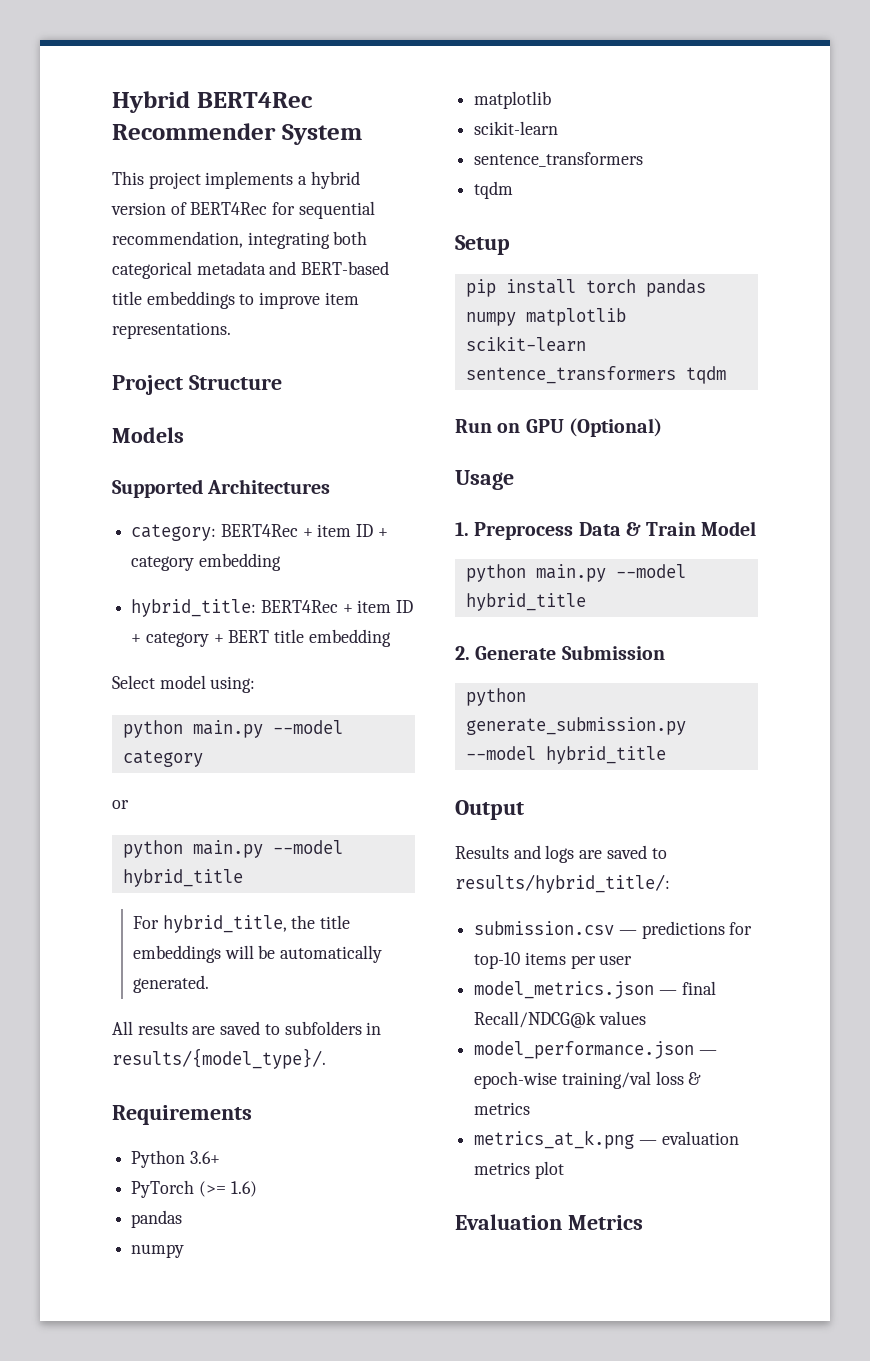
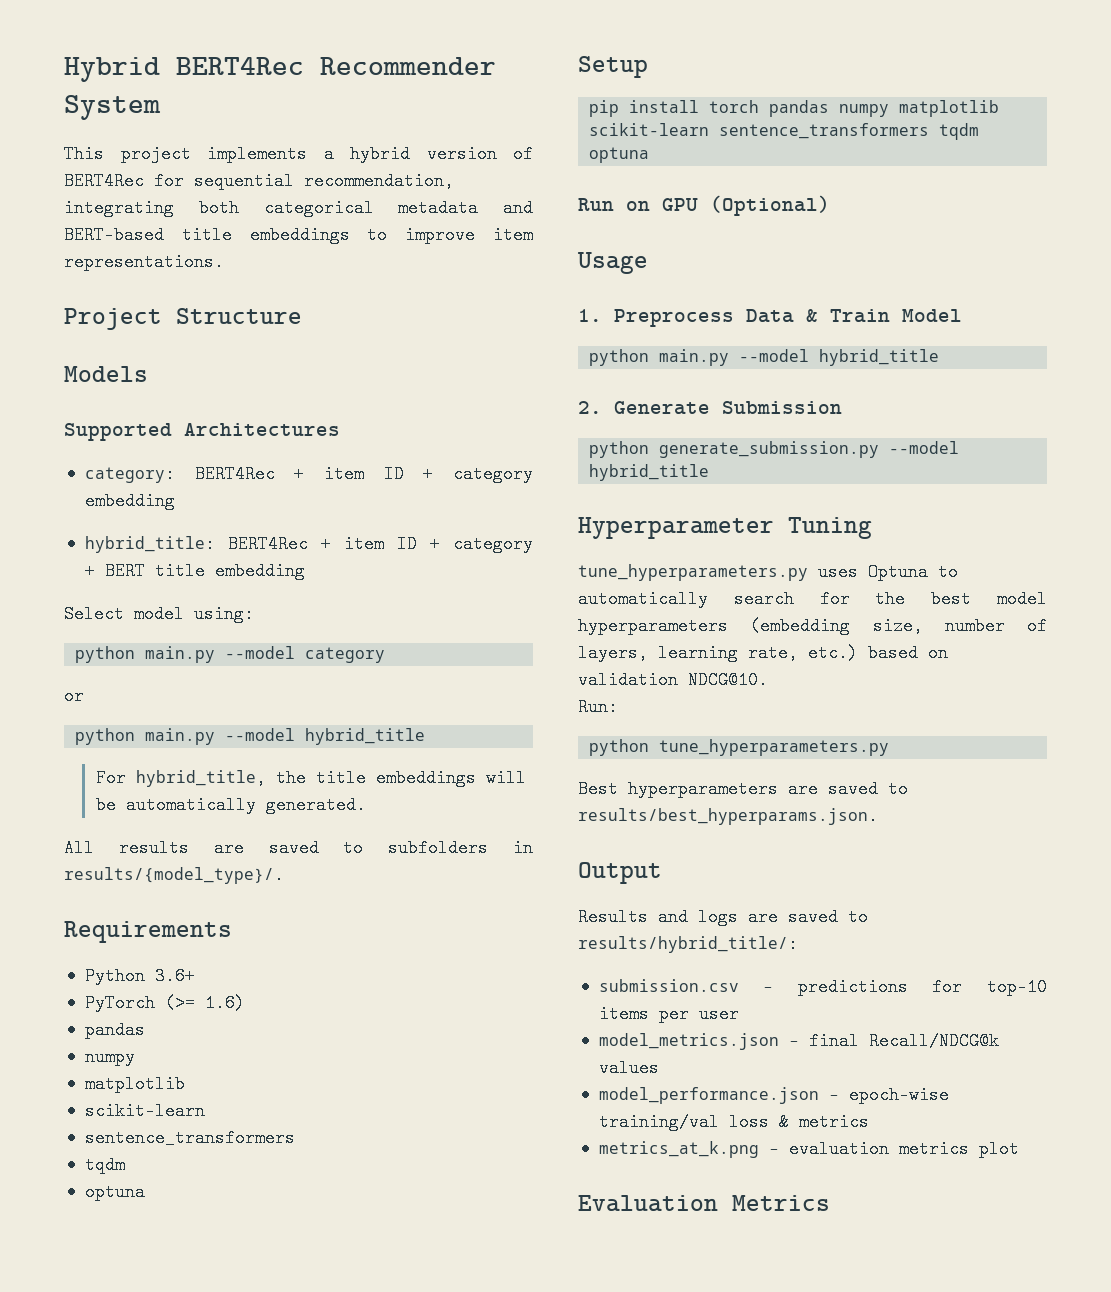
(514, 190) none -> [84,1183,145,1201] // optuna
(726, 375) none -> [589,147,650,163] optuna
(666, 755) none -> [578,517,872,539] [578,563,958,581] [578,590,1047,608] [578,617,1047,635] [578,644,948,662] [578,671,768,689] [578,698,618,716] [589,739,890,756] [578,780,908,798] [578,807,878,825] // Hyperparameter Tuning // tune_hyperparameters.py uses Optuna to automatically search for the best model hyperparameters (embedding size, number of layers, learning rate, etc.) based on validation NDCG@10. // Run: // python tune_hyperparameters.py // Best hyperparameters are saved to results/best_hyperparams.json.

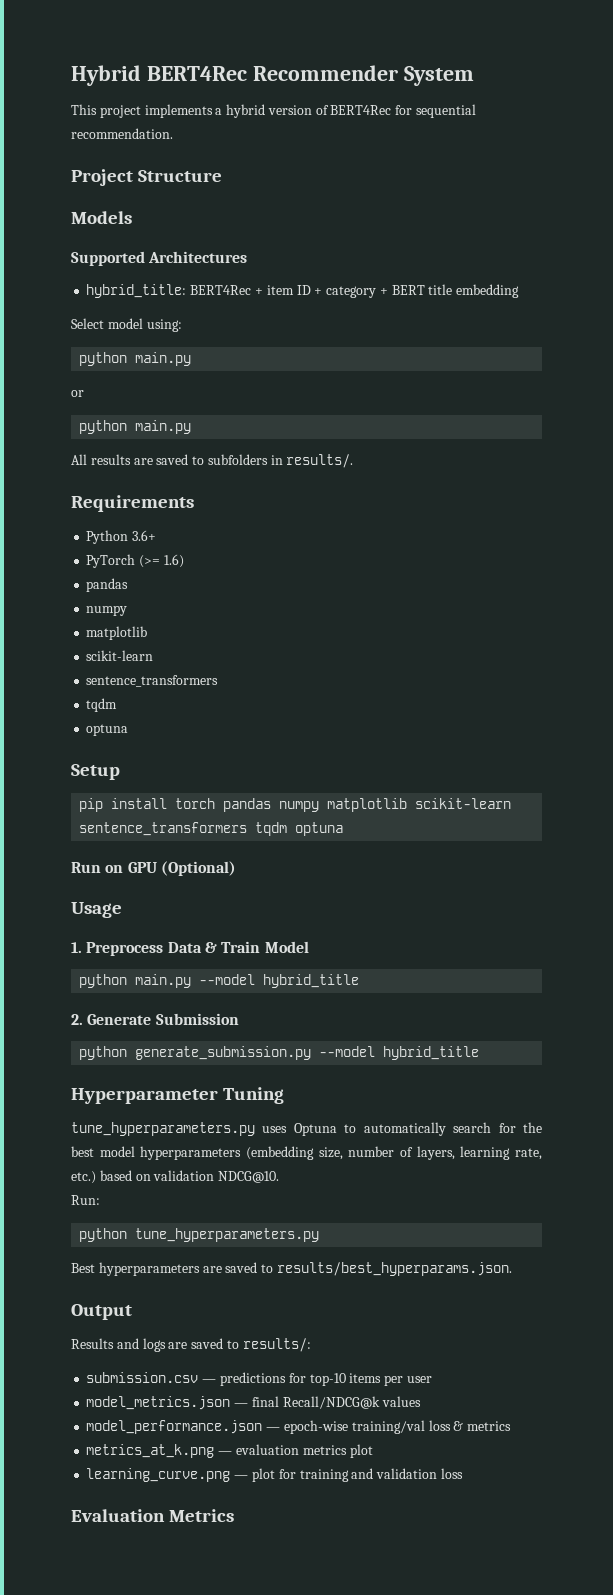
[304,172,454,190] [64,199,533,217] [64,226,533,244] [64,253,224,271] recommendation, integrating both categorical metadata and BERT-based title embeddings to improve item representations. -> [71,128,173,139] recommendation.
[84,465,533,483] [84,492,175,510] // category: BERT4Rec + item ID + category embedding -> (248, 257) none
[225,646,386,663] --model category -> (192, 359) none
[225,728,426,745] [95,769,526,787] [95,796,366,814] --model hybrid_title // For hybrid_title, the title embeddings will be automatically generated. -> (192, 427) none
[64,866,284,884] results/{model_type}/. -> [286,454,354,468] results/.
[578,935,798,953] results/hybrid_title/: -> [242,1338,311,1352] results/:
(1019, 1149) none -> [86,1468,463,1482] // learning_curve.png — plot for training and validation loss

